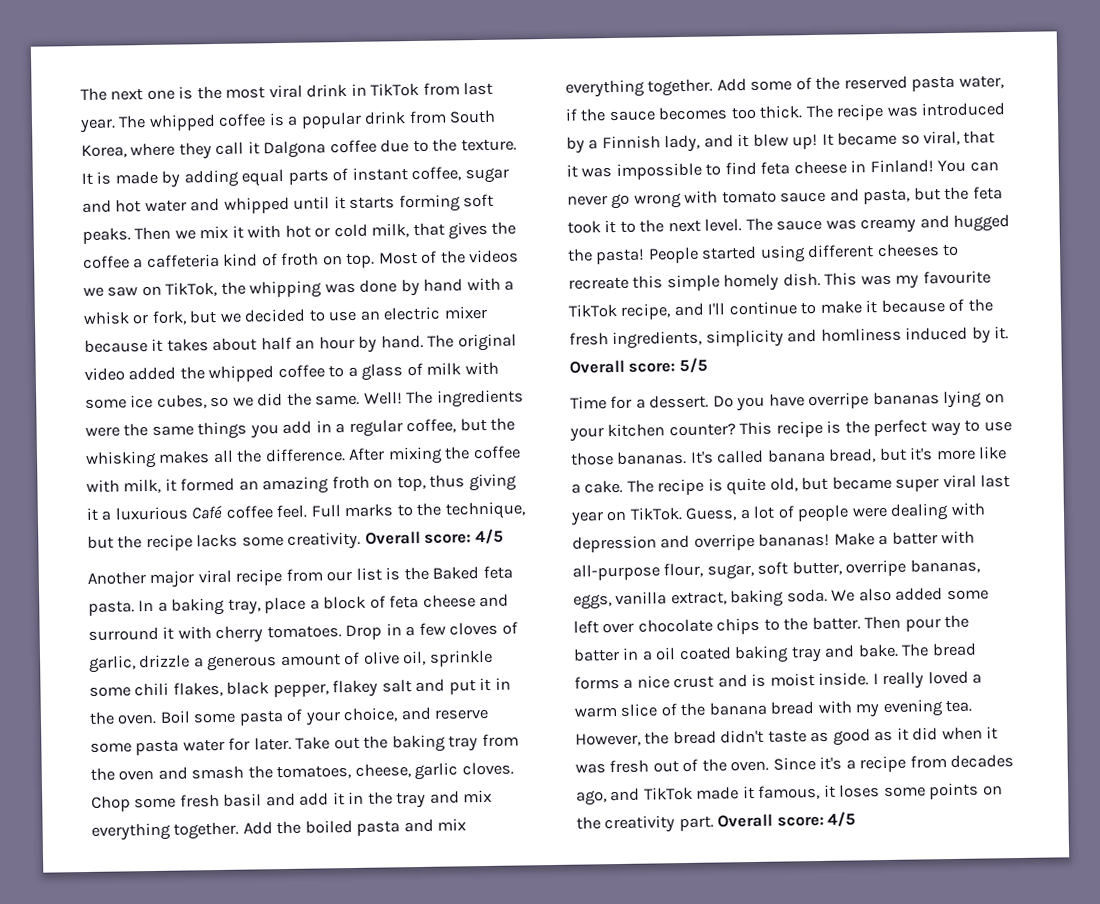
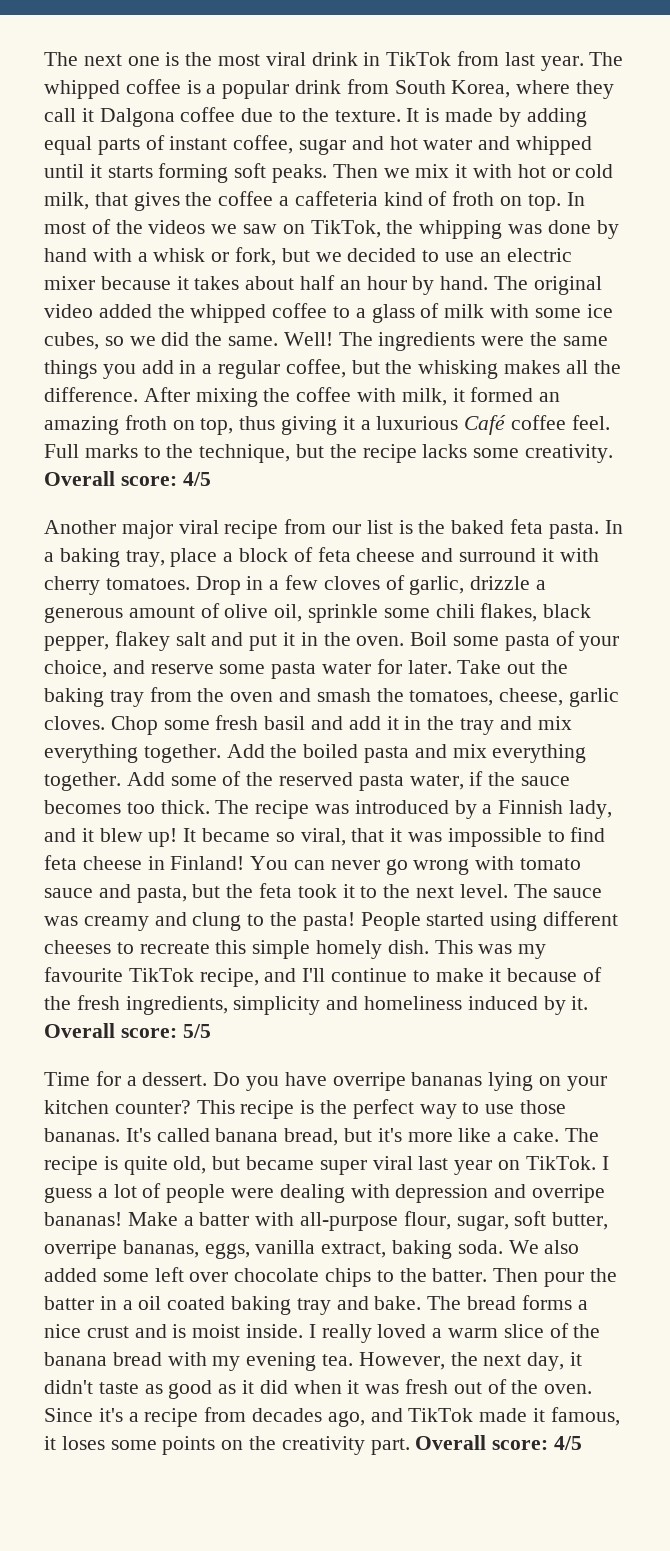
[377,251,418,265] Most -> [566,192,585,206] [44,222,86,234] In most
[432,566,480,580] Baked -> [451,520,505,534] baked
[953,214,1011,232] hugged -> [192,912,265,931] clung to
[820,327,902,342] homliness -> [364,996,463,1010] homeliness
[685,507,738,521] Guess, -> [601,1156,609,1170] [44,1187,92,1203] I guess
[672,730,717,745] bread -> [483,1352,583,1371] next day, it

